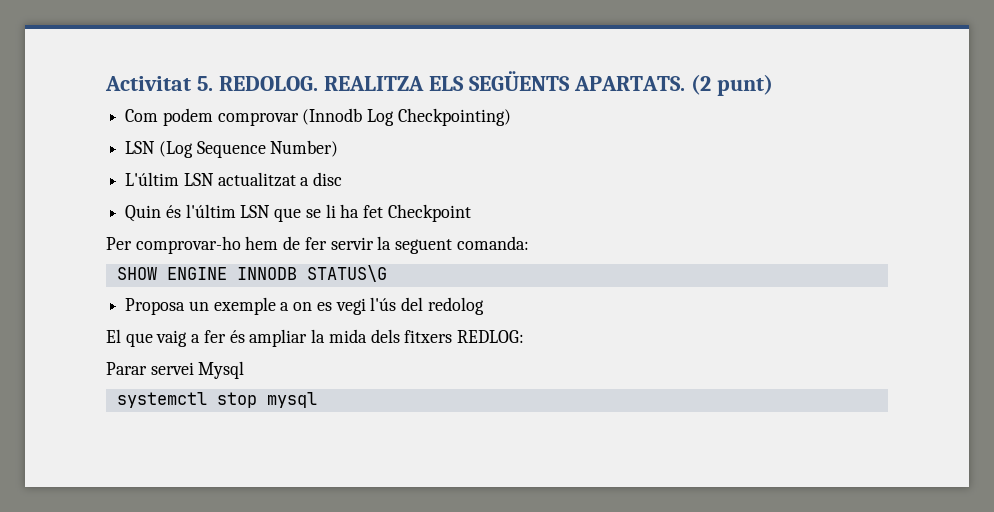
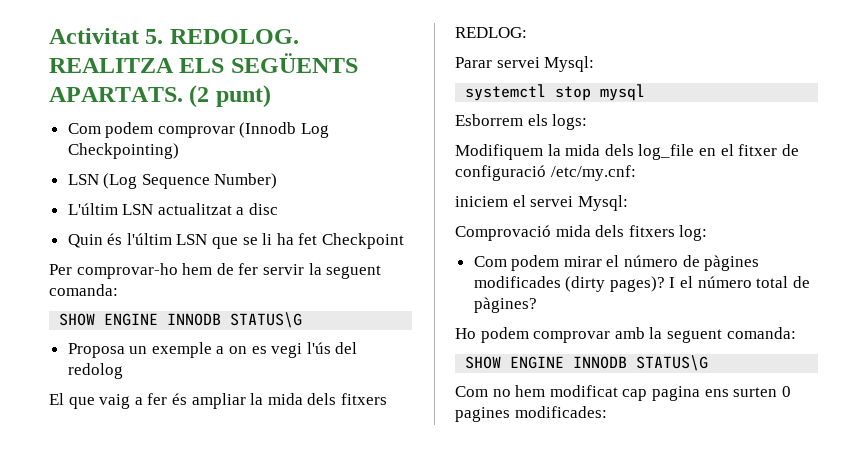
[198,361,245,379] Mysql -> [544,56,595,72] Mysql:
(317, 400) none -> [455,114,588,130] [455,144,799,160] [455,165,636,181] [455,195,628,211] [455,225,708,241] [473,255,760,271] [473,276,810,292] [473,297,537,313] [455,327,796,343] [465,355,709,371] [455,385,791,401] [455,406,607,422] // Esborrem els logs: // Modifiquem la mida dels log_file en el fitxer de configuració /etc/my.cnf: // iniciem el servei Mysql: // Comprovació mida dels fitxers log: // Com podem mirar el número de pàgines modificades (dirty pages)? I el número total de pàgines? // Ho podem comprovar amb la seguent comanda: // SHOW ENGINE INNODB STATUS\G // Com no hem modificat cap pagina ens surten 0 pagines modificades:

